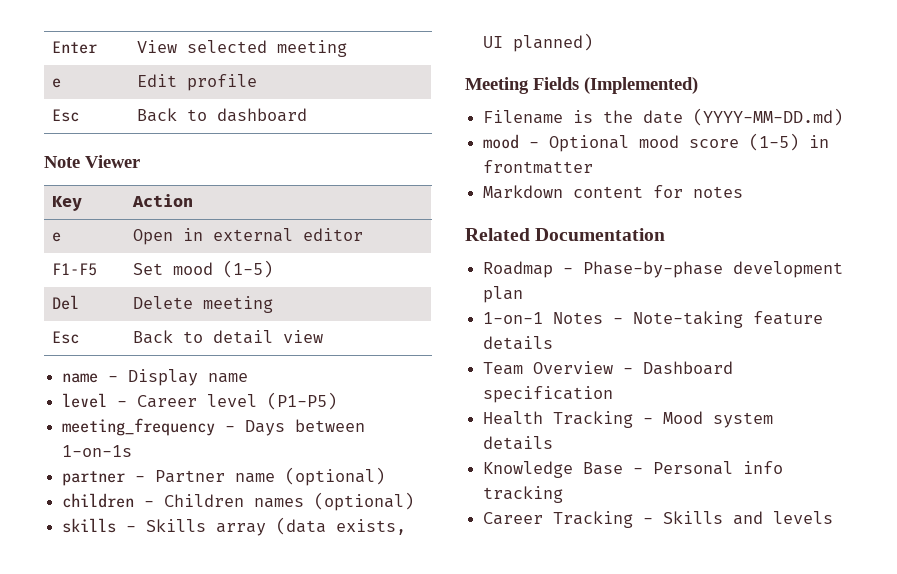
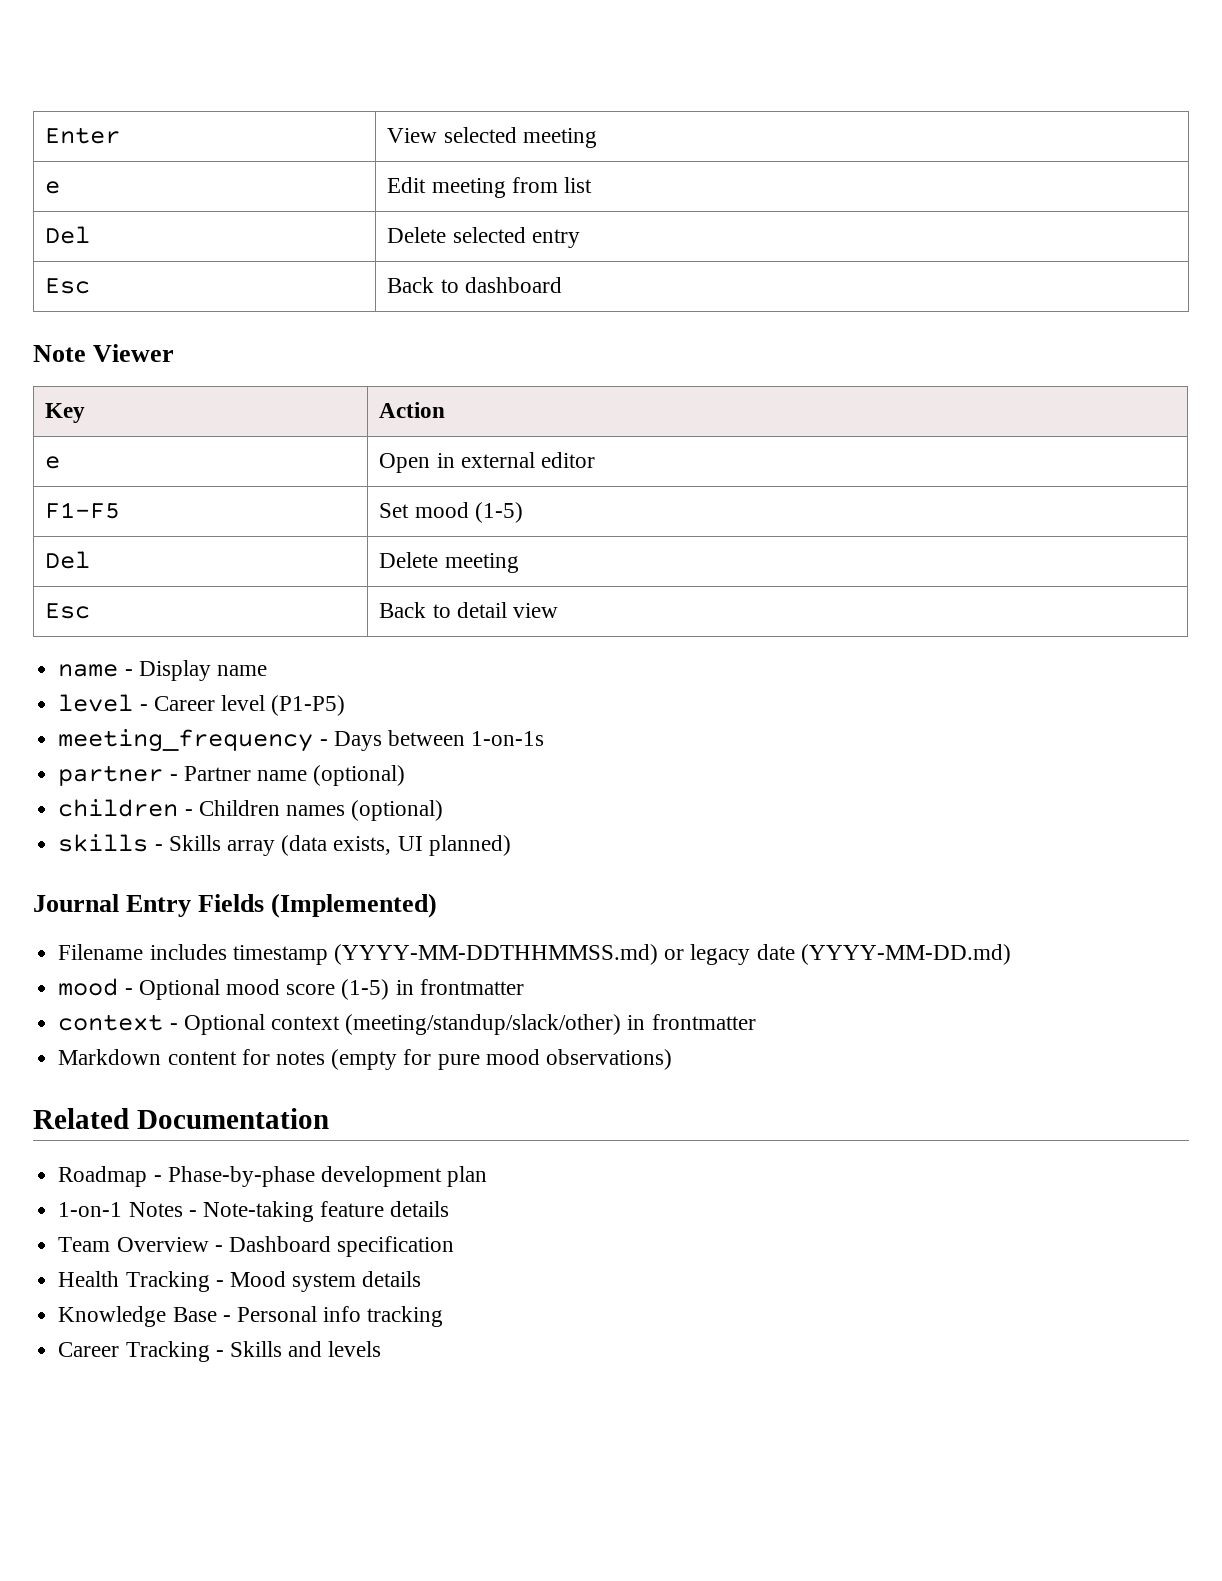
[187,74,258,91] profile -> [431,177,592,198] [45,226,91,244] [387,227,580,248] meeting from list // Del | Delete selected entry
[465,77,529,94] Meeting -> [33,894,192,917] Journal Entry
[573,110,634,123] is the -> [149,944,751,965] includes timestamp (YYYY-MM-DDTHHMMSS.md) or legacy
(594, 167) none -> [58,1014,756,1035] // context - Optional context (meeting/standup/slack/other) in frontmatter
(744, 192) none -> [331,1049,672,1070] (empty for pure mood observations)

